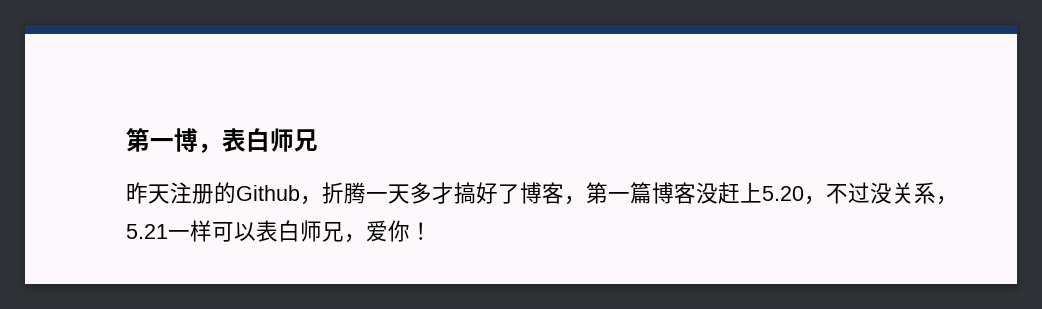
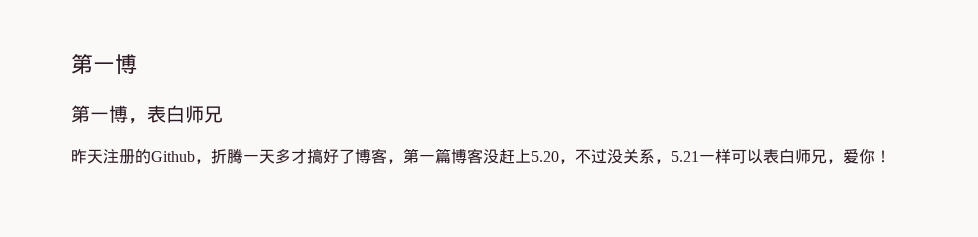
[126,128,198,152] 第一博 -> [71,54,137,75] [71,105,128,123] 第一博 // 第一博

